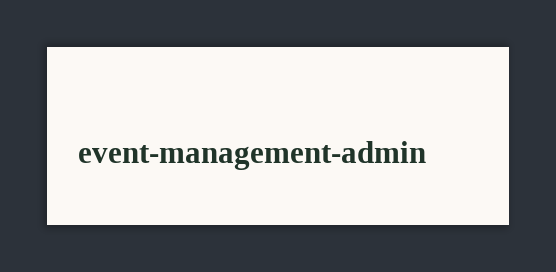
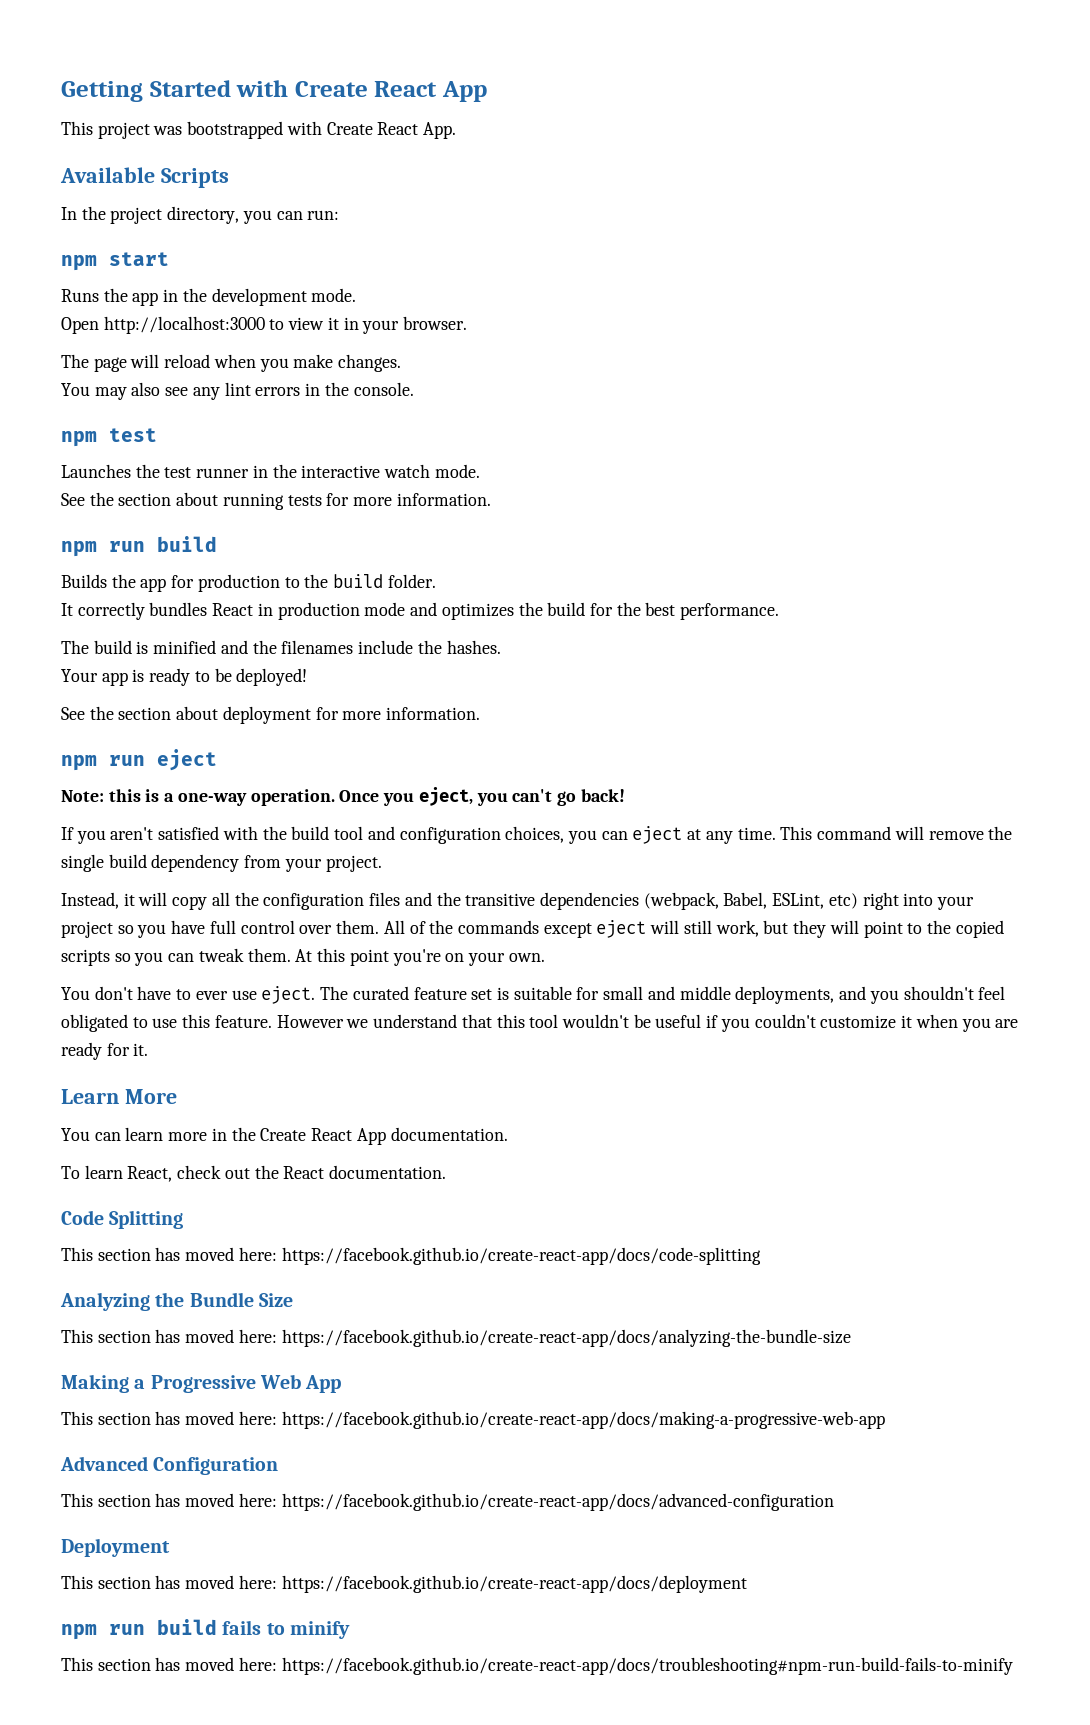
[78,141,426,170] event-management-admin -> [61,80,488,102] [61,121,457,139] [60,167,229,188] [61,206,340,224] [61,252,169,271] [61,288,357,306] [61,316,468,334] [61,354,402,372] [61,382,414,400] [61,428,157,447] [61,464,480,478] [61,492,491,510] [61,536,217,557] [61,574,436,592] [61,602,780,620] [61,640,501,654] [61,668,308,686] [61,706,481,724] [61,749,217,771] [61,787,625,806] [61,826,1013,844] [61,854,382,872] [61,892,975,910] [61,920,1004,938] [61,948,545,966] [61,986,1006,1004] [61,1014,1019,1032] [61,1042,149,1060] [61,1089,177,1104] [61,1127,508,1145] [61,1165,447,1182] [61,1210,184,1229] [61,1247,761,1265] [60,1292,293,1311] [61,1329,851,1347] [61,1374,342,1393] [61,1411,885,1429] [60,1456,279,1475] [61,1493,834,1511] [61,1538,170,1557] [61,1575,747,1593] [61,1619,350,1640] [61,1657,1013,1675] Getting Started with Create React App // This project was bootstrapped with Create React App. // Available Scripts // In the project directory, you can run: // npm start // Runs the app in the development mode. // Open http://localhost:3000 to view it in your browser. // The page will reload when you make changes. // You may also see any lint errors in the console. // npm test // Launches the test runner in the interactive watch mode. // See the section about running tests for more information. // npm run build // Builds the app for production to the build folder. // It correctly bundles React in production mode and optimizes the build for the best performance. // The build is minified and the filenames include the hashes. // Your app is ready to be deployed! // See the section about deployment for more information. // npm run eject // Note: this is a one-way operation. Once you eject, you can't go back! // If you aren't satisfied with the build tool and configuration choices, you can eject at any time. This command will remove the single build dependency from your project. // Instead, it will copy all the configuration files and the transitive dependencies (webpack, Babel, ESLint, etc) right into your project so you have full control over them. All of the commands except eject will still work, but they will point to the copied scripts so you can tweak them. At this point you're on your own. // You don't have to ever use eject. The curated feature set is suitable for small and middle deployments, and you shouldn't feel obligated to use this feature. However we understand that this tool wouldn't be useful if you couldn't customize it when you are ready for it. // Learn More // You can learn more in the Create React App documentation. // To learn React, check out the React documentation. // Code Splitting // This section has moved here: https://facebook.github.io/create-react-app/docs/code-splitting // Analyzing the Bundle Size // This section has moved here: https://facebook.github.io/create-react-app/docs/analyzing-the-bundle-size // Making a Progressive Web App // This section has moved here: https://facebook.github.io/create-react-app/docs/making-a-progressive-web-app // Advanced Configuration // This section has moved here: https://facebook.github.io/create-react-app/docs/advanced-configuration // Deployment // This section has moved here: https://facebook.github.io/create-react-app/docs/deployment // npm run build fails to minify // This section has moved here: https://facebook.github.io/create-react-app/docs/troubleshooting#npm-run-build-fails-to-minify

